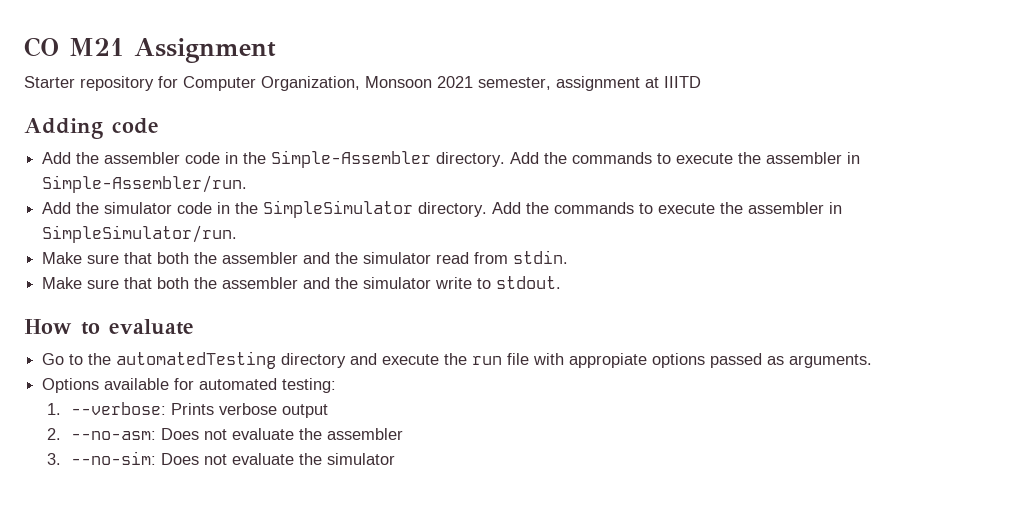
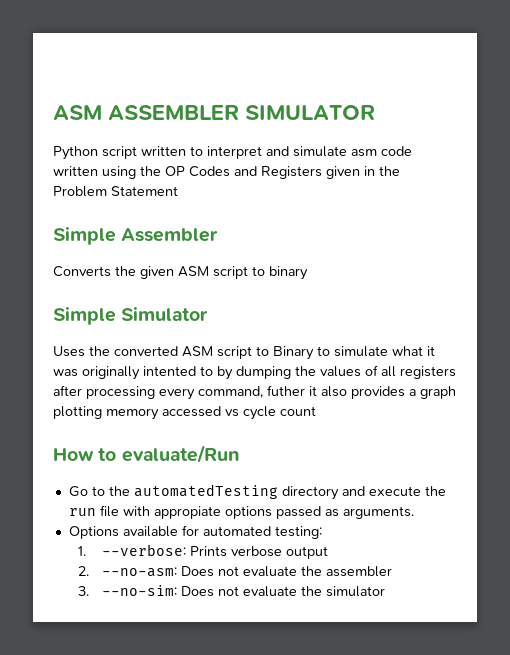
[24,37,276,63] [24,76,701,91] [24,118,159,139] [42,150,861,168] [42,175,248,193] [42,200,843,218] [42,225,238,243] [42,250,569,264] [42,276,562,289] CO M21 Assignment // Starter repository for Computer Organization, Monsoon 2021 semester, assignment at IIITD // Adding code // Add the assembler code in the Simple-Assembler directory. Add the commands to execute the assembler in Simple-Assembler/run. // Add the simulator code in the SimpleSimulator directory. Add the commands to execute the assembler in SimpleSimulator/run. // Make sure that both the assembler and the simulator read from stdin. // Make sure that both the assembler and the simulator write to stdout. -> [53,105,376,120] [53,146,412,160] [53,166,400,179] [53,186,178,197] [53,227,219,245] [53,266,308,280] [53,307,209,325] [53,346,435,360] [53,365,456,380] [53,385,456,400] [53,406,316,420] ASM ASSEMBLER SIMULATOR // Python script written to interpret and simulate asm code written using the OP Codes and Registers given in the Problem Statement // Simple Assembler // Converts the given ASM script to binary // Simple Simulator // Uses the converted ASM script to Binary to simulate what it was originally intented to by dumping the values of all registers after processing every command, futher it also provides a graph plotting memory accessed vs cycle count
[109,319,194,335] evaluate -> [121,445,240,463] evaluate/Run

